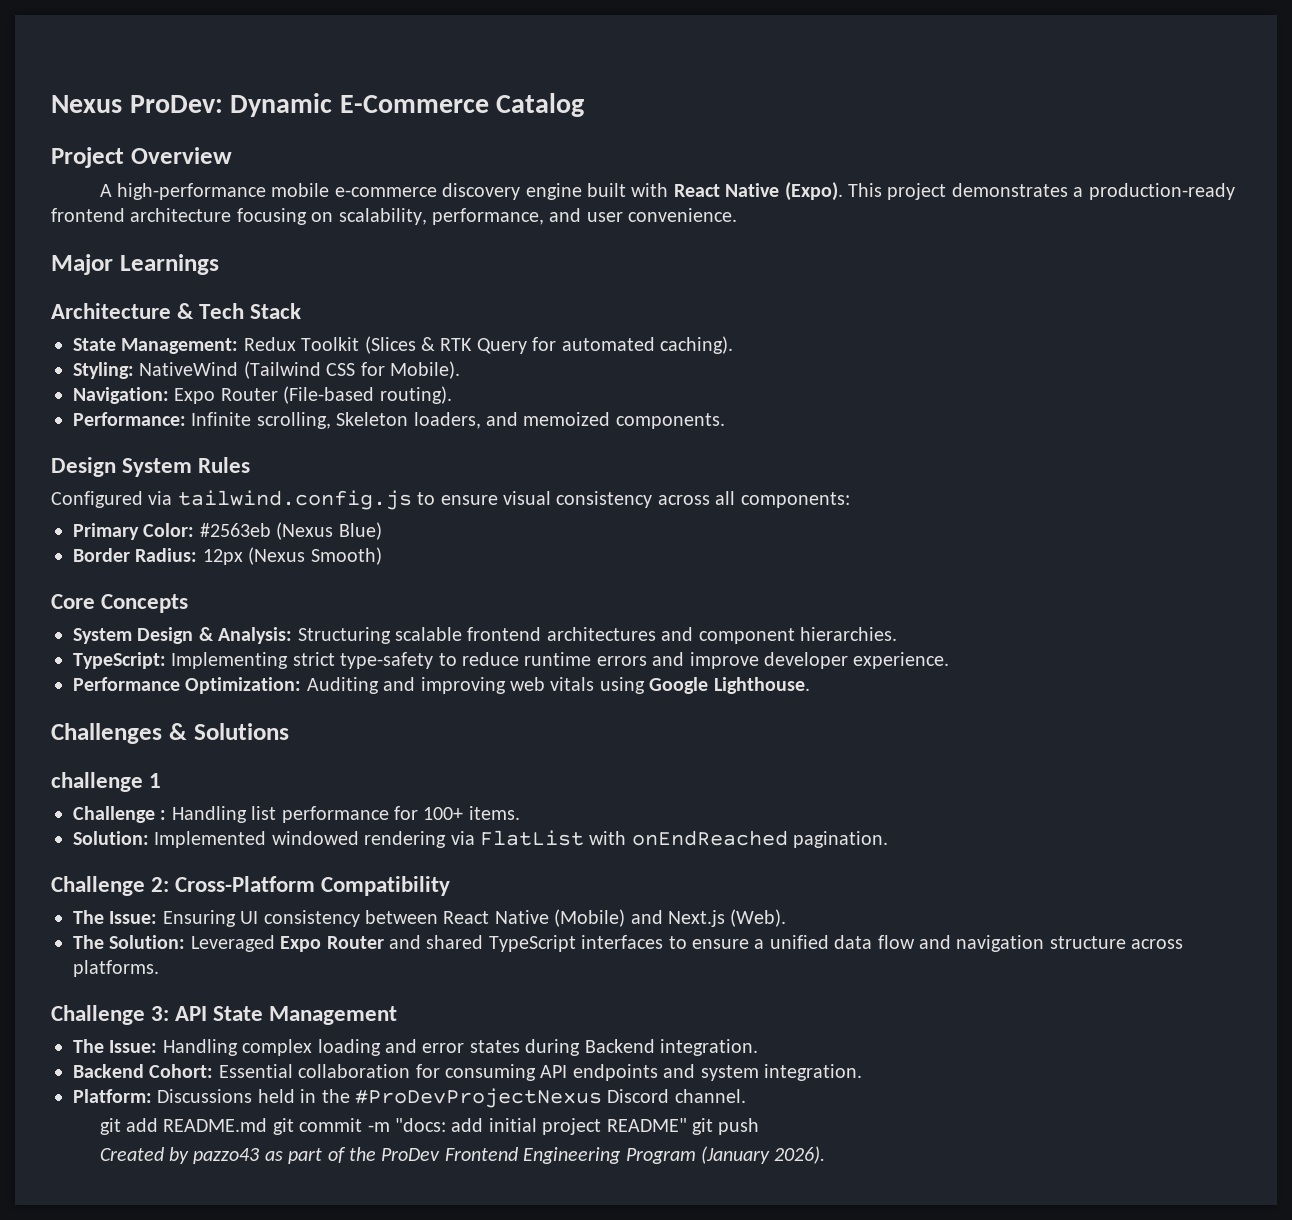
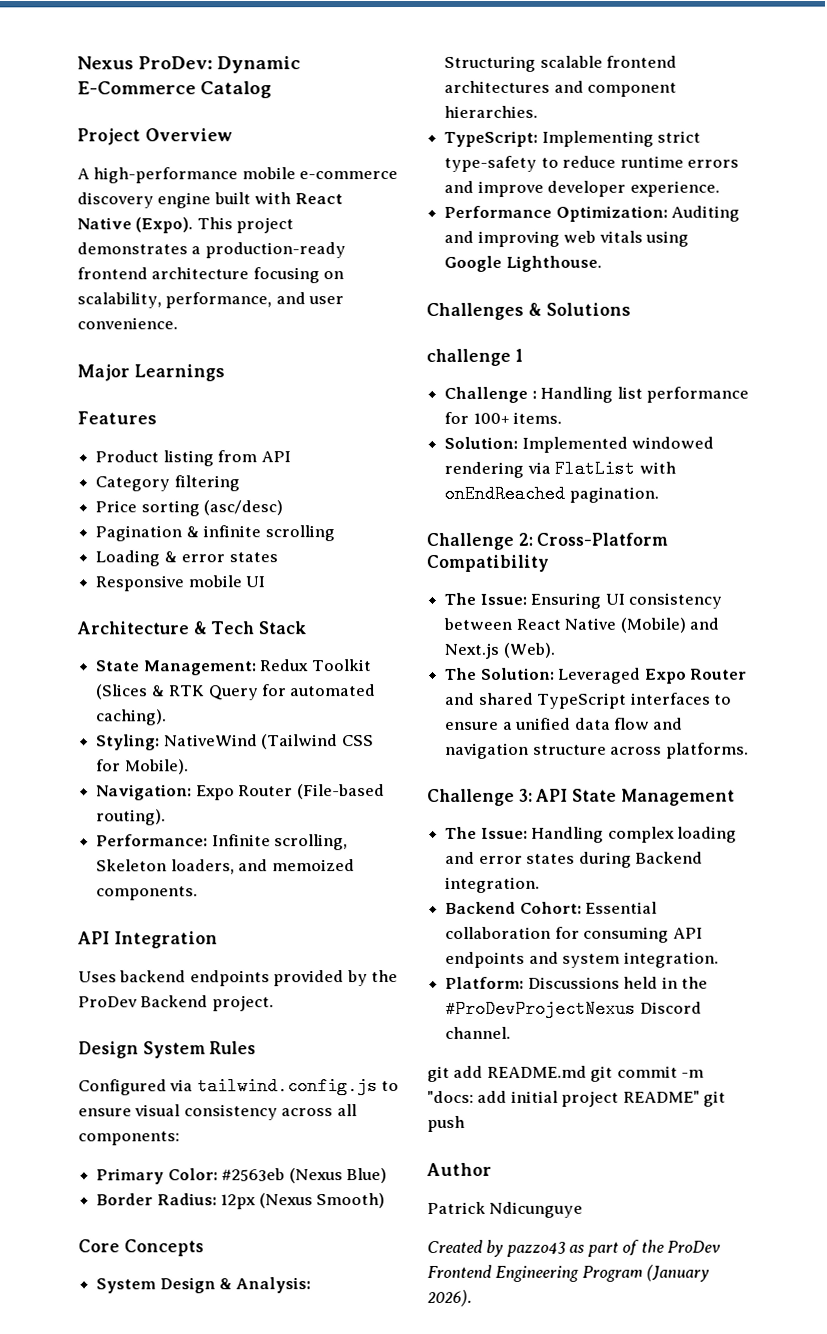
(219, 264) none -> [77,411,157,425] [95,450,291,467] [95,475,240,492] [95,500,284,517] [95,525,335,542] [95,550,278,567] [95,575,266,592] // Features // Product listing from API // Category filtering // Price sorting (asc/desc) // Pagination & infinite scrolling // Loading & error states // Responsive mobile UI
(725, 421) none -> [77,931,218,949] [78,970,399,987] [78,995,274,1012] // API Integration // Uses backend endpoints provided by the ProDev Backend project.
(760, 1126) none -> [426,1162,492,1176] [427,1201,584,1218] // Author // Patrick Ndicunguye

